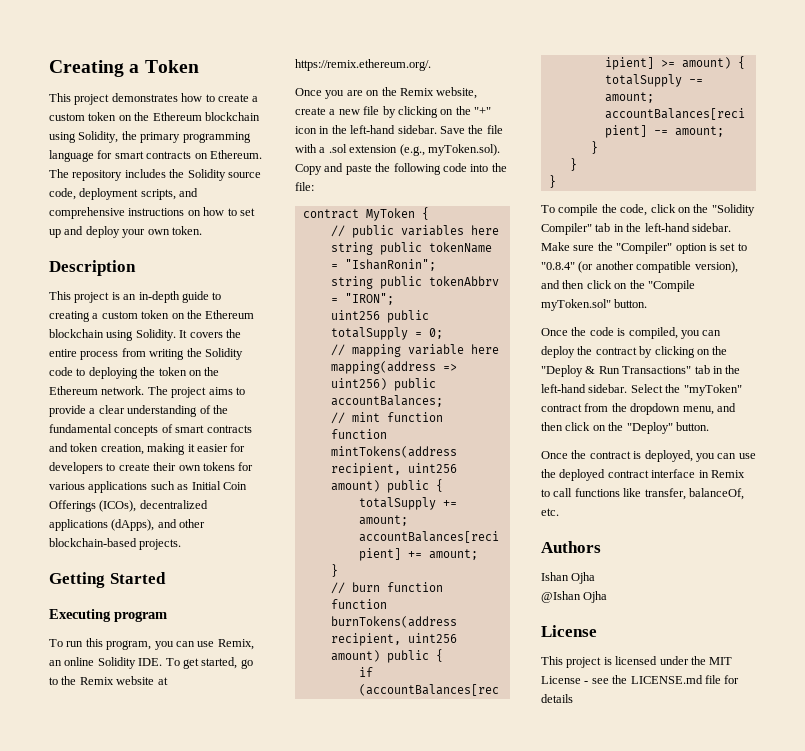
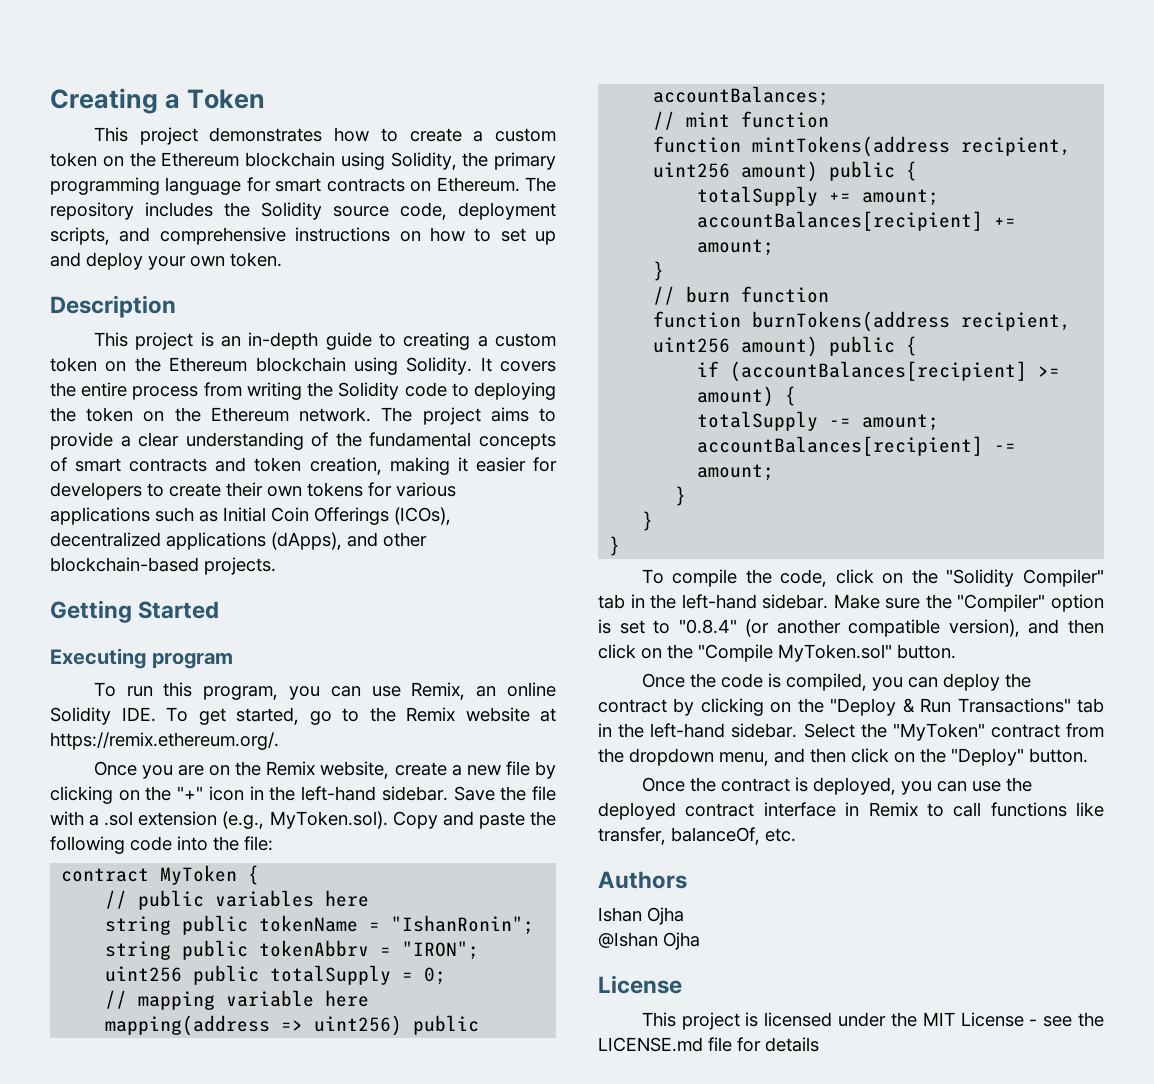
[427,144,500,156] myToken.sol). -> [269,811,388,829] MyToken.sol).
[541,299,611,311] myToken.sol" -> [778,644,892,662] MyToken.sol"
[683,384,742,396] "myToken" -> [892,723,985,741] "MyToken"

